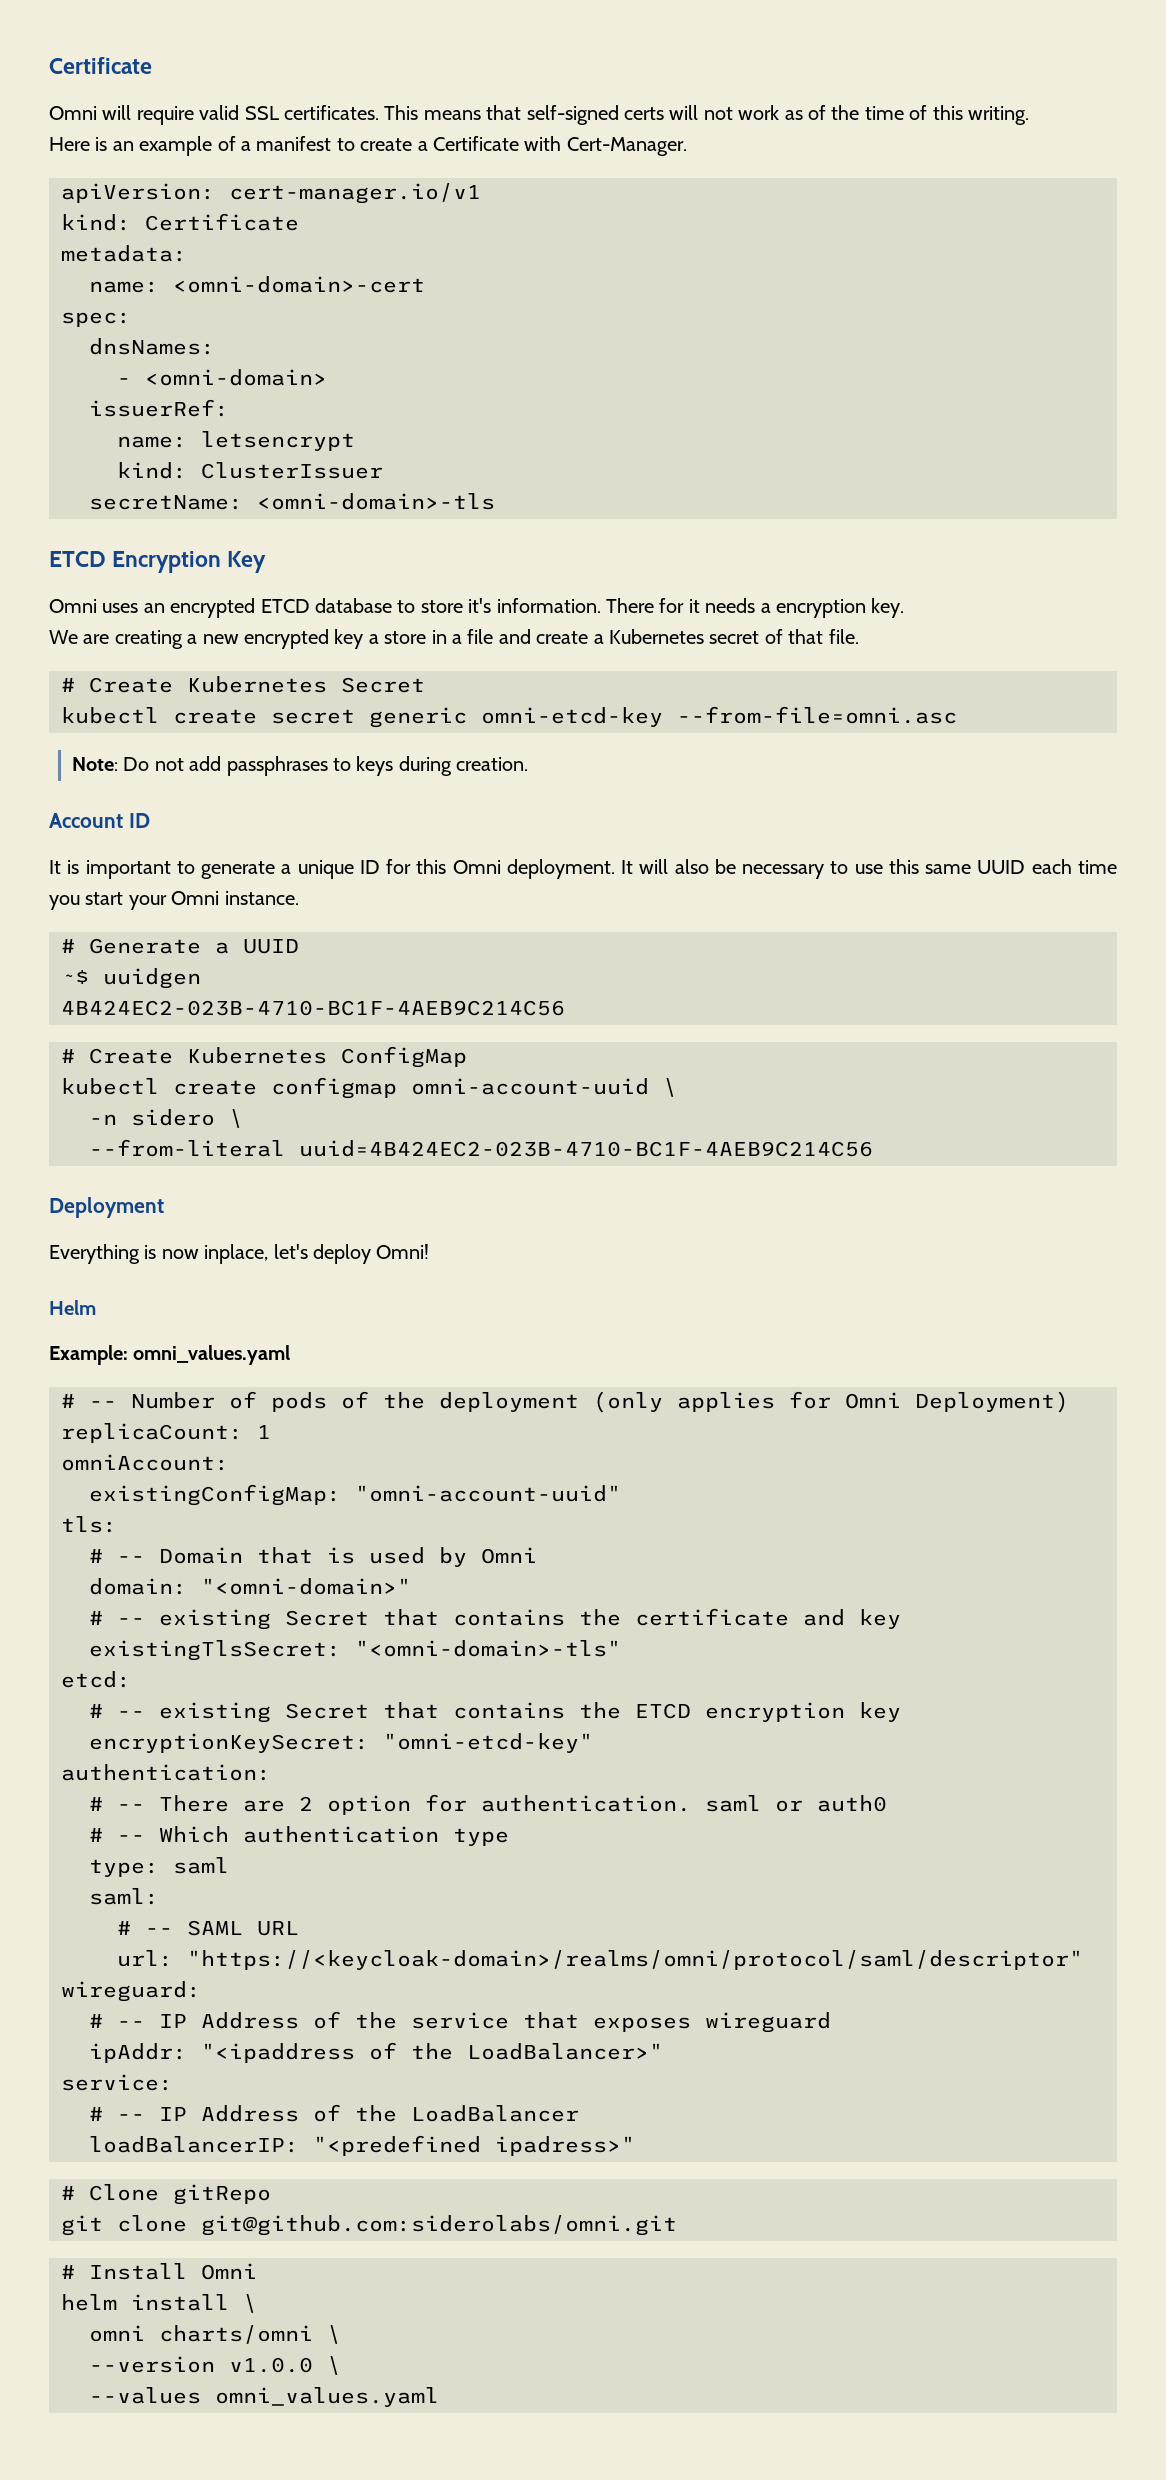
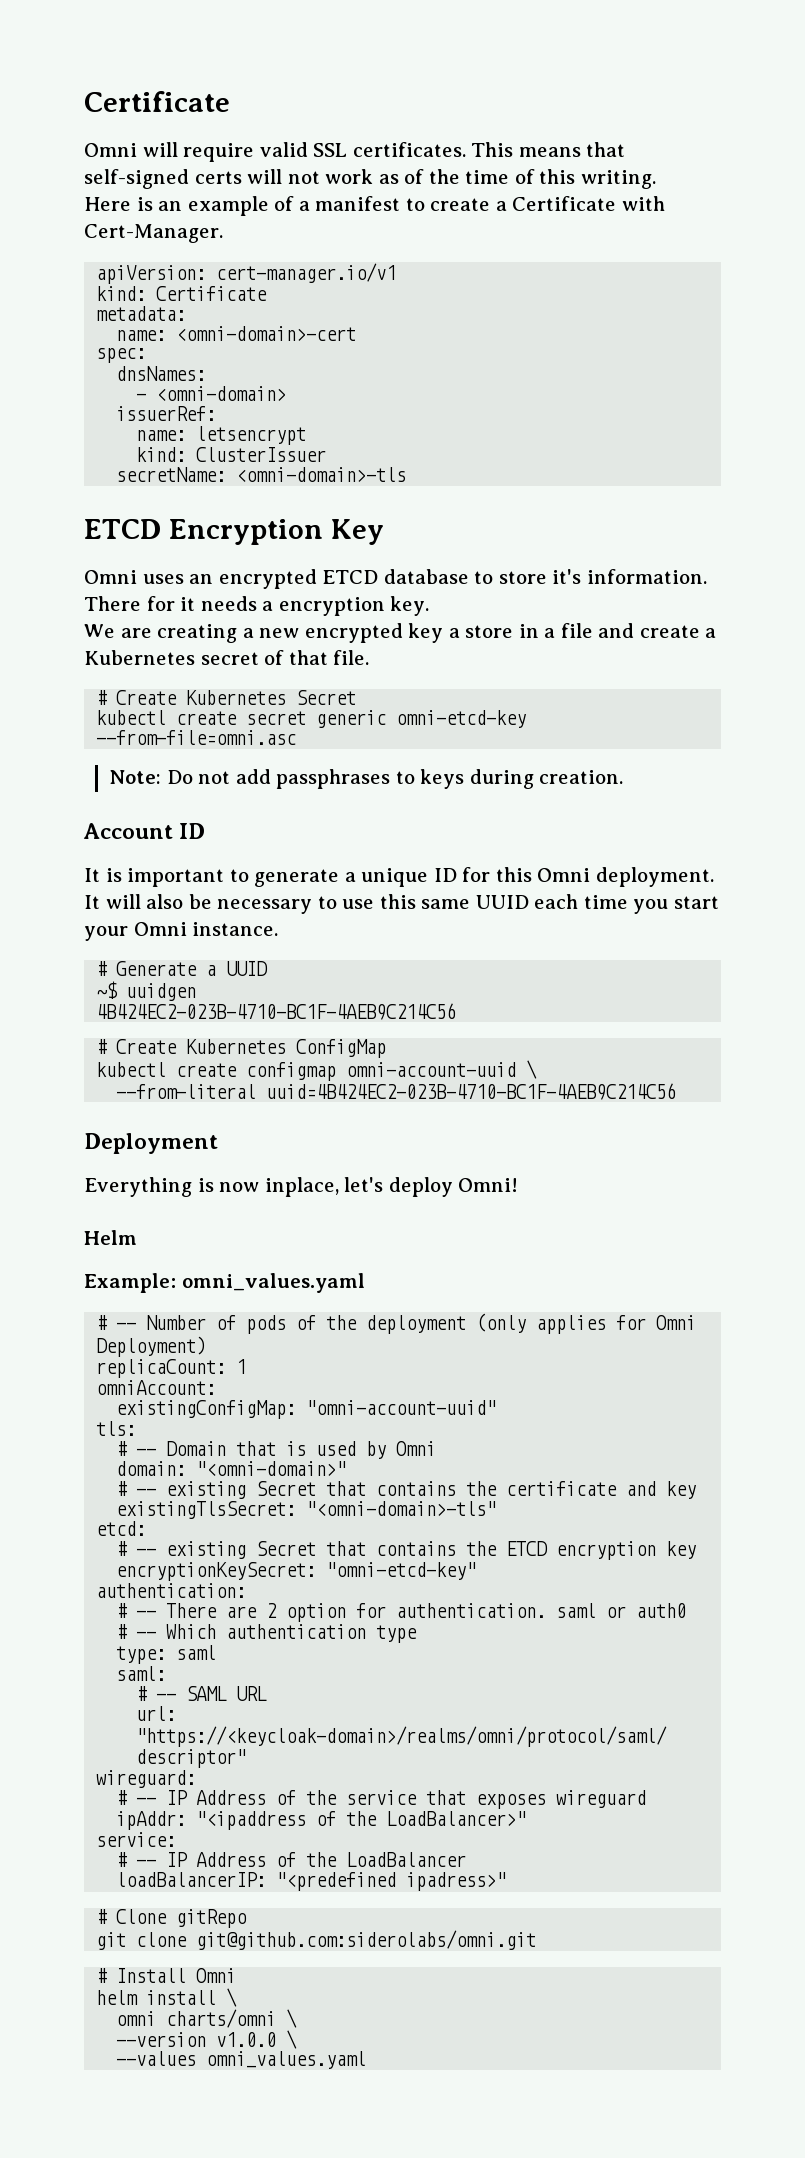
[89,1109,243,1128] // -n sidero \ -> (538, 1069) none

